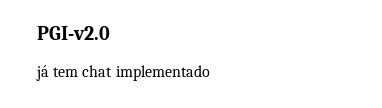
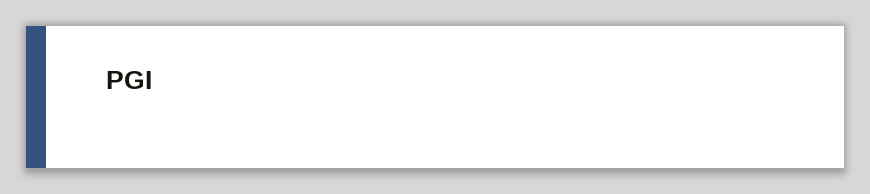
[37,26,110,40] [36,65,210,81] PGI-v2.0 // já tem chat implementado -> [106,71,152,89] PGI

